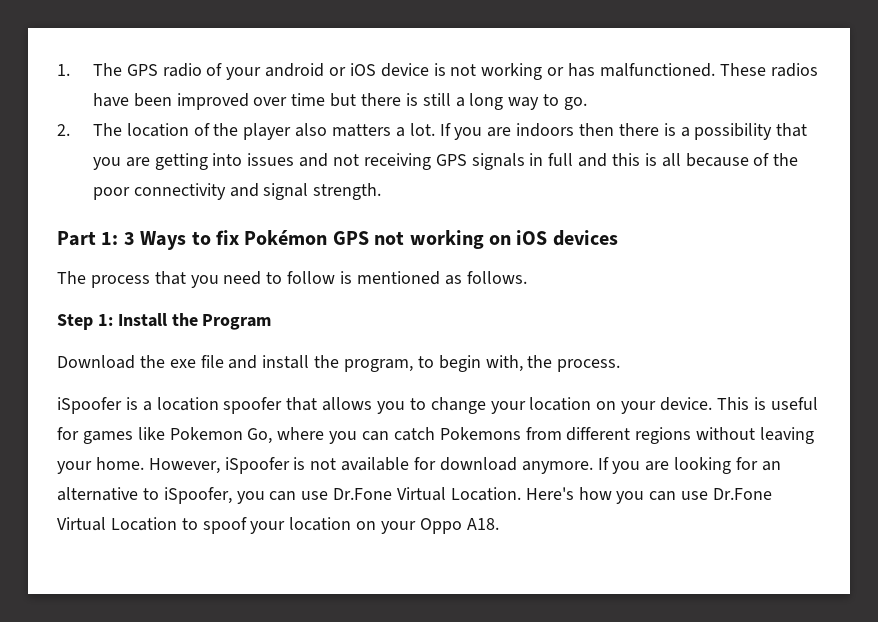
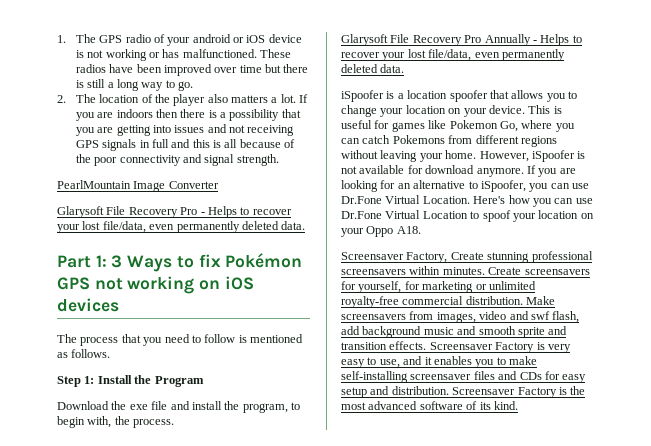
(382, 191) none -> [57,180,219,192] [57,206,292,218] [57,221,306,233] // PearlMountain Image Converter // Glarysoft File Recovery Pro - Helps to recover your lost file/data, even permanently deleted data.
(621, 365) none -> [341,34,582,46] [341,49,565,61] [341,64,405,73] // Glarysoft File Recovery Pro Annually - Helps to recover your lost file/data, even permanently deleted data.
(499, 524) none -> [341,251,593,263] [341,266,590,275] [341,281,536,293] [341,296,556,308] [341,311,580,323] [341,326,568,338] [341,341,571,353] [341,356,537,368] [341,371,587,383] [341,386,586,398] [341,401,518,410] // Screensaver Factory, Create stunning professional screensavers within minutes. Create screensavers for yourself, for marketing or unlimited royalty-free commercial distribution. Make screensavers from images, video and swf flash, add background music and smooth sprite and transition effects. Screensaver Factory is very easy to use, and it enables you to make self-installing screensaver files and CDs for easy setup and distribution. Screensaver Factory is the most advanced software of its kind.

